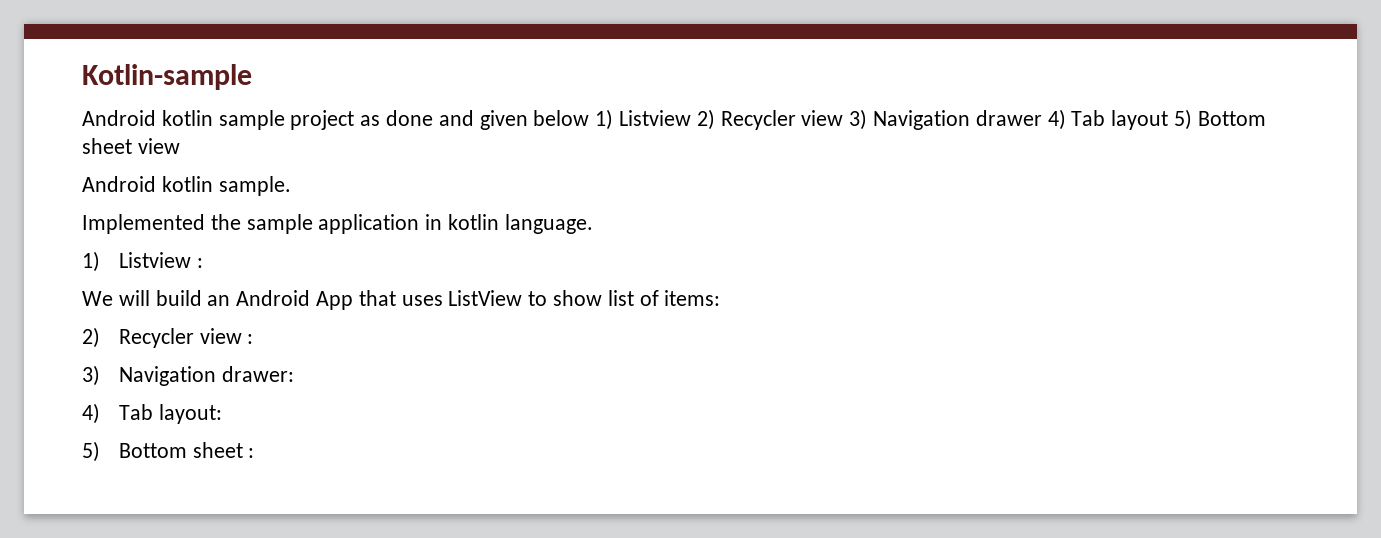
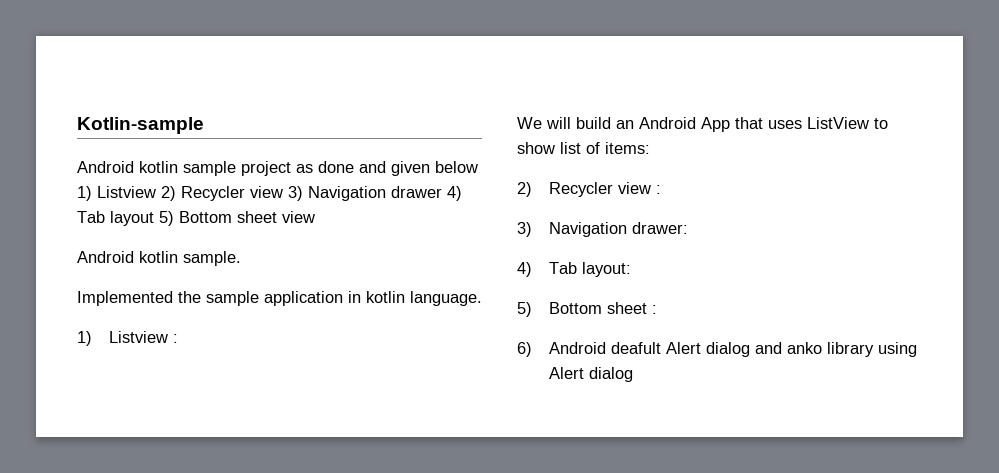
(255, 453) none -> [517,342,917,357] [548,367,633,382] // 6) Android deafult Alert dialog and anko library using Alert dialog

